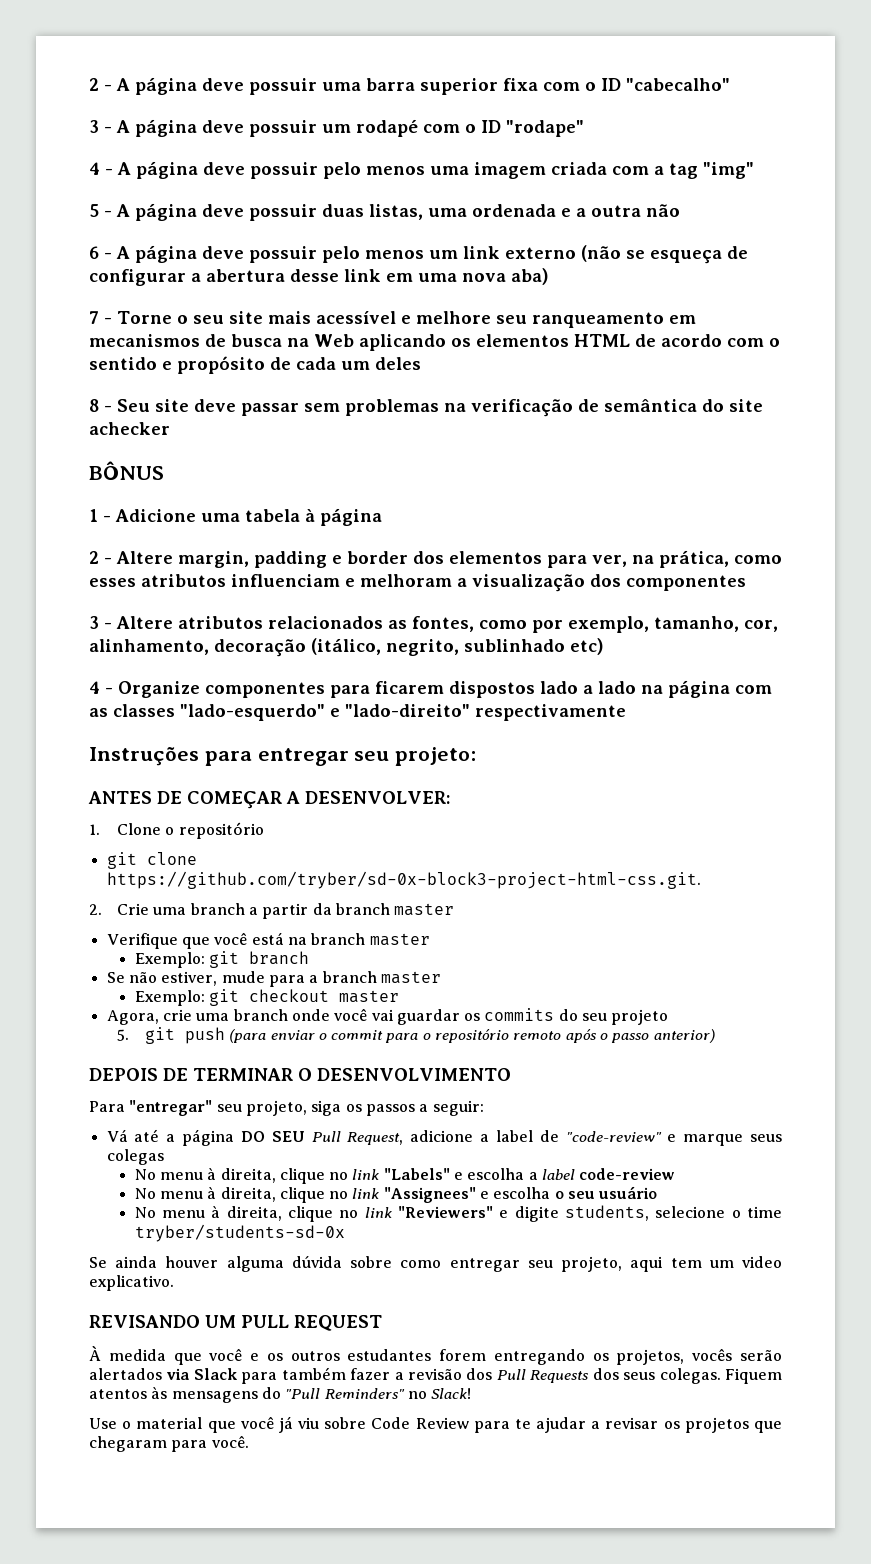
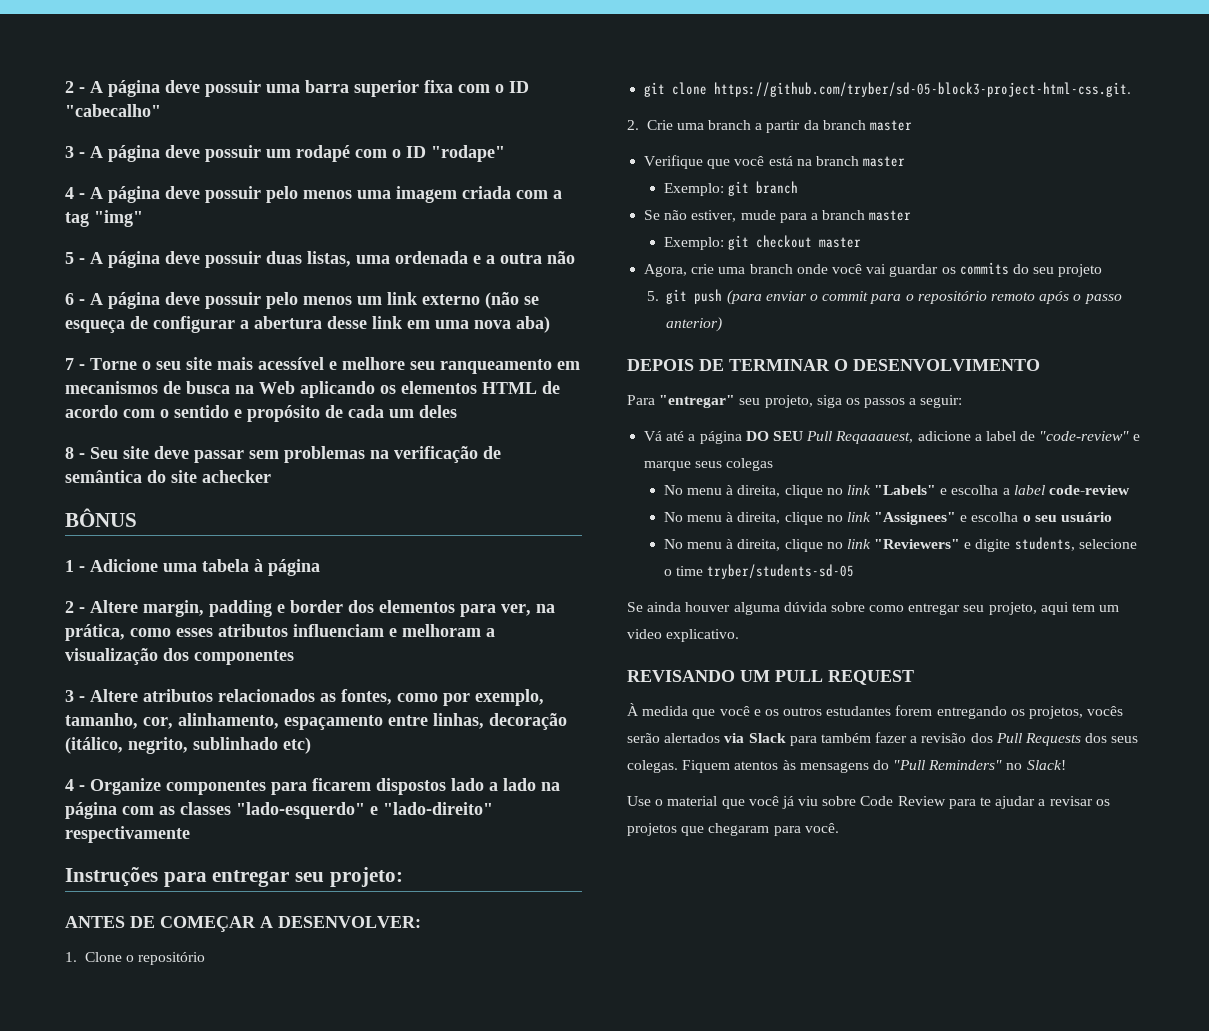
(209, 647) none -> [284,713,484,730] espaçamento entre linhas,
[106,871,701,889] https://github.com/tryber/sd-0x-block3-project-html-css.git. -> [714,82,1132,97] https://github.com/tryber/sd-05-block3-project-html-css.git.
[347,1132,404,1145] Request, -> [835,431,914,444] Reqaaauest,
[134,1224,345,1242] tryber/students-sd-0x -> [707,564,855,579] tryber/students-sd-05

